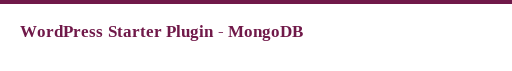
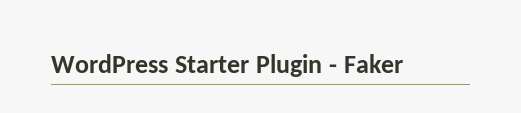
[228,26,304,41] MongoDB -> [344,54,404,73] Faker

